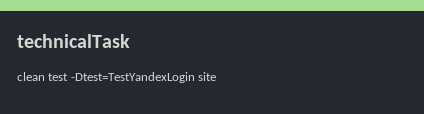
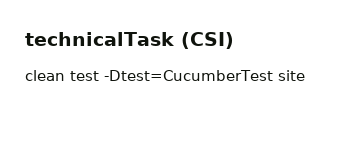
(130, 41) none -> [180,32,234,49] (CSI)
[70,72,195,83] -Dtest=TestYandexLogin -> [104,70,273,81] -Dtest=CucumberTest

